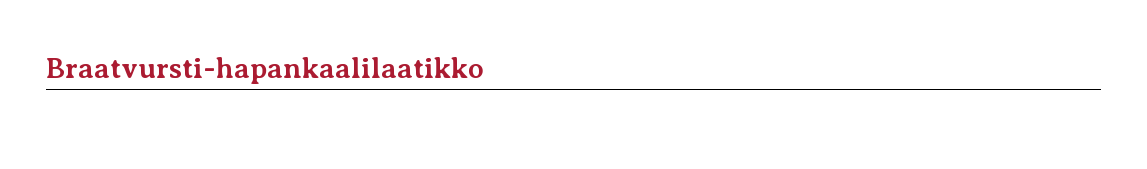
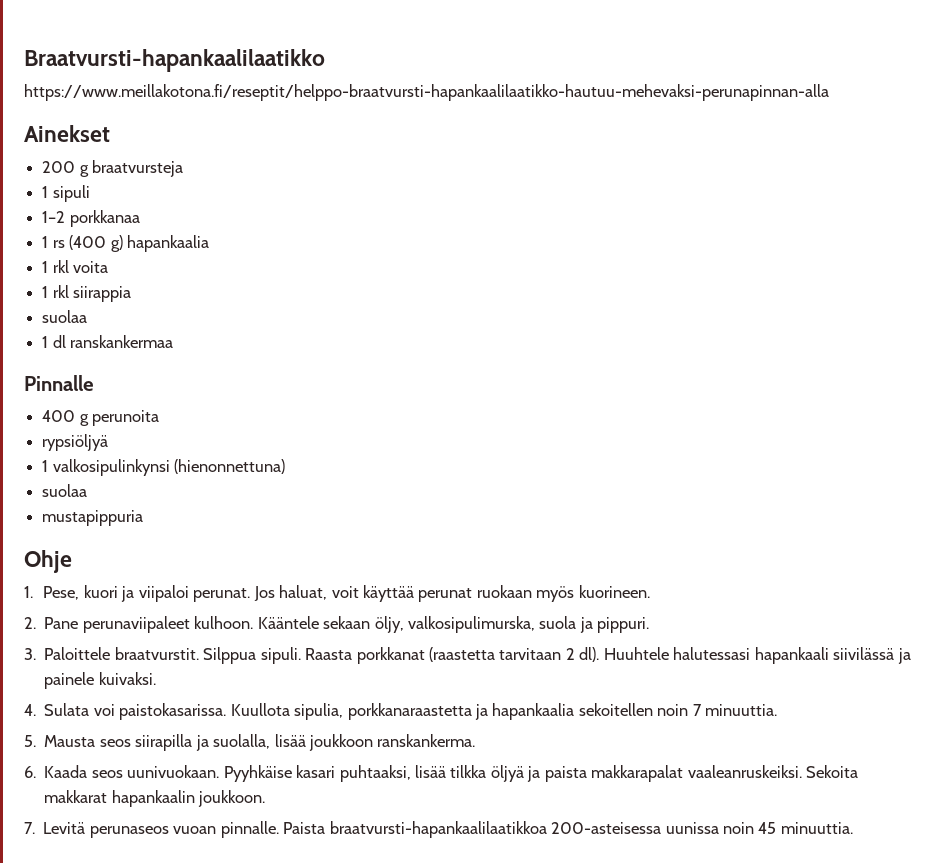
(484, 70) none -> [24,84,829,101] [24,125,110,142] [42,160,184,177] [42,185,90,202] [42,210,140,227] [42,235,209,252] [42,260,109,273] [42,285,132,302] [42,310,88,323] [42,335,174,348] [24,375,94,391] [42,410,160,426] [42,434,109,451] [42,459,286,476] [42,484,88,497] [42,510,144,526] [24,550,72,573] [24,585,650,602] [24,616,650,633] [24,647,911,664] [44,672,156,689] [24,703,778,720] [24,734,476,751] [24,765,859,782] [44,790,266,807] [24,821,853,838] // https://www.meillakotona.fi/reseptit/helppo-braatvursti-hapankaalilaatikko-hautuu-mehevaksi-perunapinnan-alla // Ainekset // 200 g braatvursteja // 1 sipuli // 1–2 porkkanaa // 1 rs (400 g) hapankaalia // 1 rkl voita // 1 rkl siirappia // suolaa // 1 dl ranskankermaa // Pinnalle // 400 g perunoita // rypsiöljyä // 1 valkosipulinkynsi (hienonnettuna) // suolaa // mustapippuria // Ohje // 1. Pese, kuori ja viipaloi perunat. Jos haluat, voit käyttää perunat ruokaan myös kuorineen. // 2. Pane perunaviipaleet kulhoon. Kääntele sekaan öljy, valkosipulimurska, suola ja pippuri. // 3. Paloittele braatvurstit. Silppua sipuli. Raasta porkkanat (raastetta tarvitaan 2 dl). Huuhtele halutessasi hapankaali siivilässä ja painele kuivaksi. // 4. Sulata voi paistokasarissa. Kuullota sipulia, porkkanaraastetta ja hapankaalia sekoitellen noin 7 minuuttia. // 5. Mausta seos siirapilla ja suolalla, lisää joukkoon ranskankerma. // 6. Kaada seos uunivuokaan. Pyyhkäise kasari puhtaaksi, lisää tilkka öljyä ja paista makkarapalat vaaleanruskeiksi. Sekoita makkarat hapankaalin joukkoon. // 7. Levitä perunaseos vuoan pinnalle. Paista braatvursti-hapankaalilaatikkoa 200-asteisessa uunissa noin 45 minuuttia.

